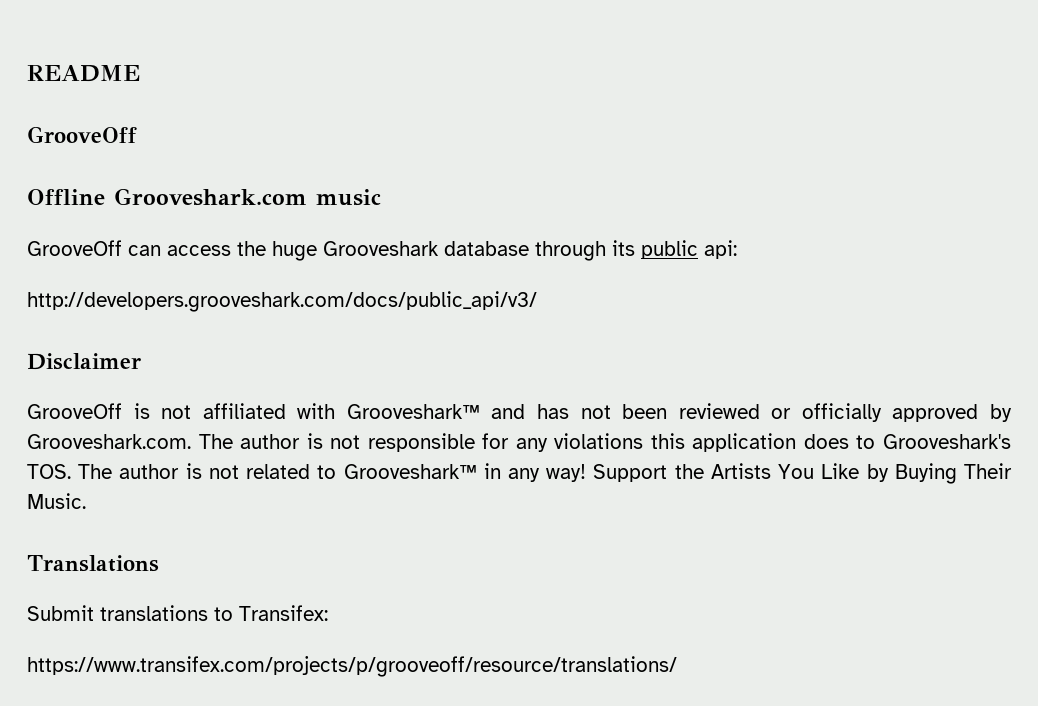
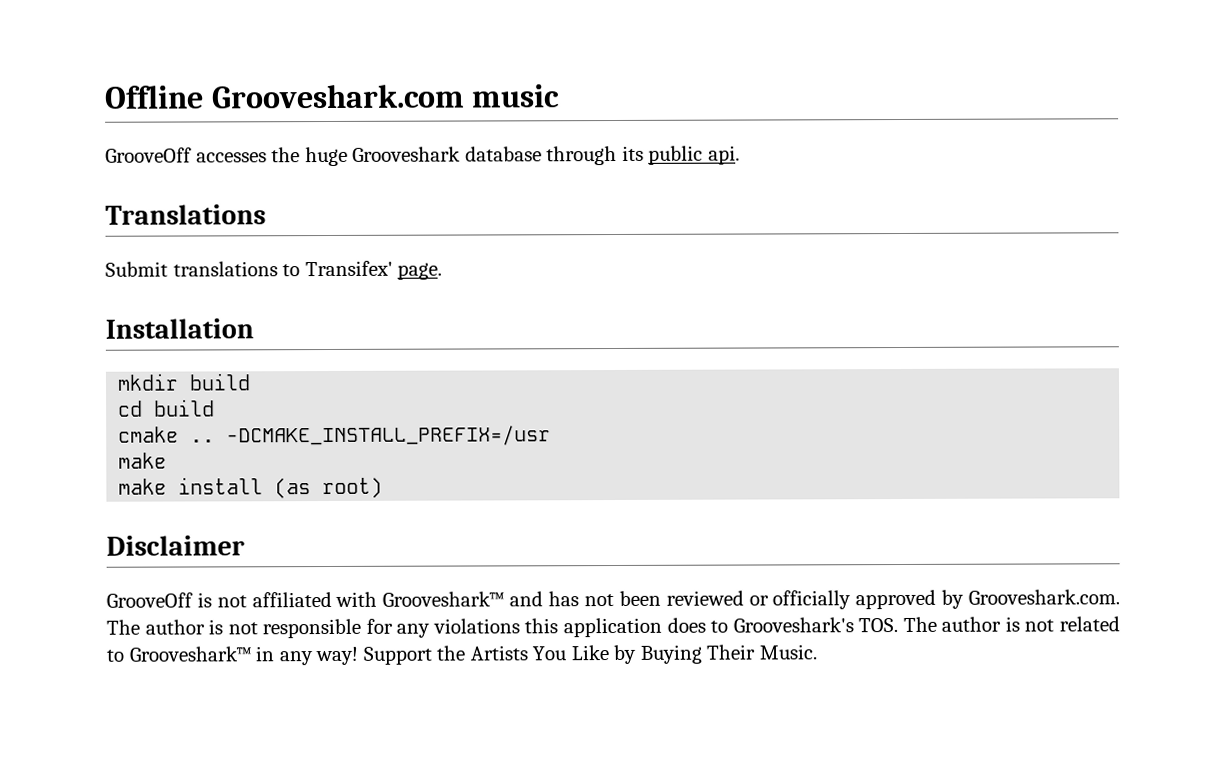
[27,65,140,82] [27,126,137,143] README // GrooveOff // -> (104, 97) none
[128,245,231,256] can access -> [195,152,267,163] accesses
[704,240,737,259] [27,291,537,312] api: // http://developers.grooveshark.com/docs/public_api/v3/ -> [707,145,740,165] [105,204,266,225] [105,260,443,280] [105,318,254,339] [117,373,252,391] [118,399,216,417] [118,425,552,447] [118,452,168,469] [118,477,384,499] api. // Translations // Submit translations to Transifex' page. // Installation // mkdir build // cd build // cmake .. -DCMAKE_INSTALL_PREFIX=/usr // make // make install (as root)
[27,555,159,572] [27,605,328,621] [27,656,677,677] // Translations // Submit translations to Transifex: // https://www.transifex.com/projects/p/grooveoff/resource/translations/ -> (817, 652) none

